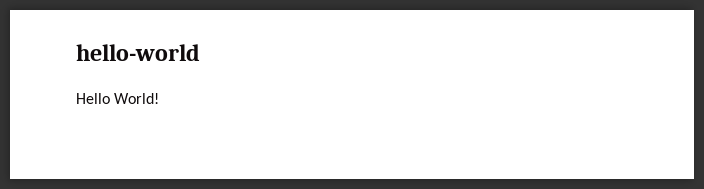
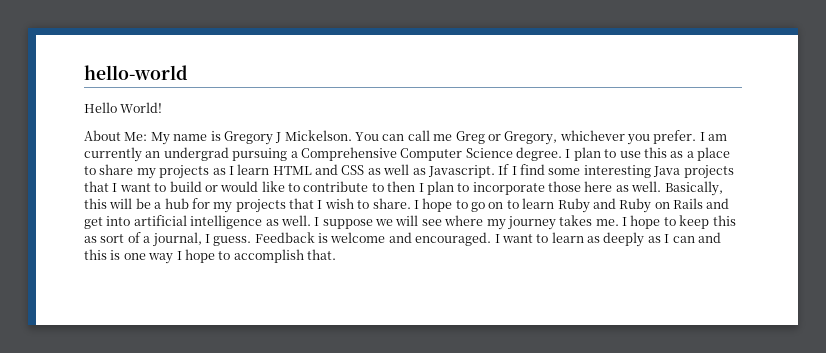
(160, 98) none -> [84,130,728,145] [84,147,730,162] [84,164,734,179] [84,181,723,196] [84,198,730,213] [84,215,736,230] [84,232,721,247] [84,249,336,264] // About Me: My name is Gregory J Mickelson. You can call me Greg or Gregory, whichever you prefer. I am currently an undergrad pursuing a Comprehensive Computer Science degree. I plan to use this as a place to share my projects as I learn HTML and CSS as well as Javascript. If I find some interesting Java projects that I want to build or would like to contribute to then I plan to incorporate those here as well. Basically, this will be a hub for my projects that I wish to share. I hope to go on to learn Ruby and Ruby on Rails and get into artificial intelligence as well. I suppose we will see where my journey takes me. I hope to keep this as sort of a journal, I guess. Feedback is welcome and encouraged. I want to learn as deeply as I can and this is one way I hope to accomplish that.

